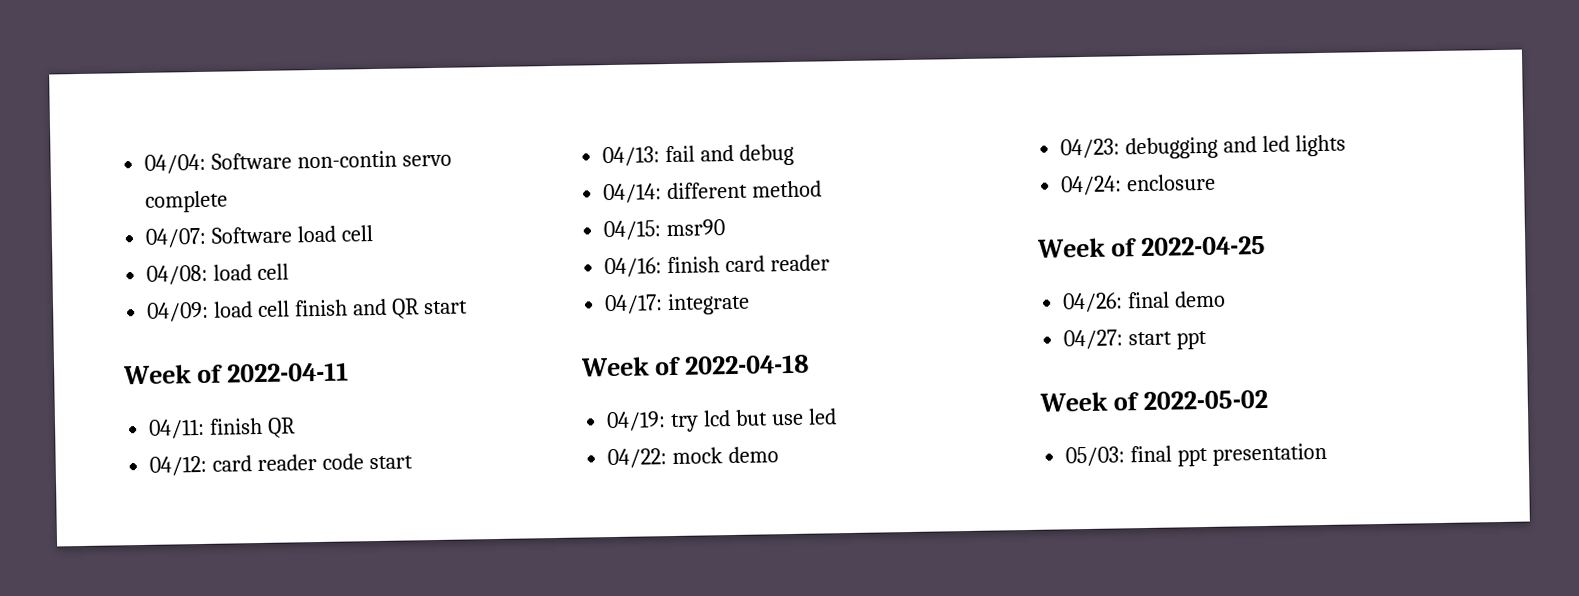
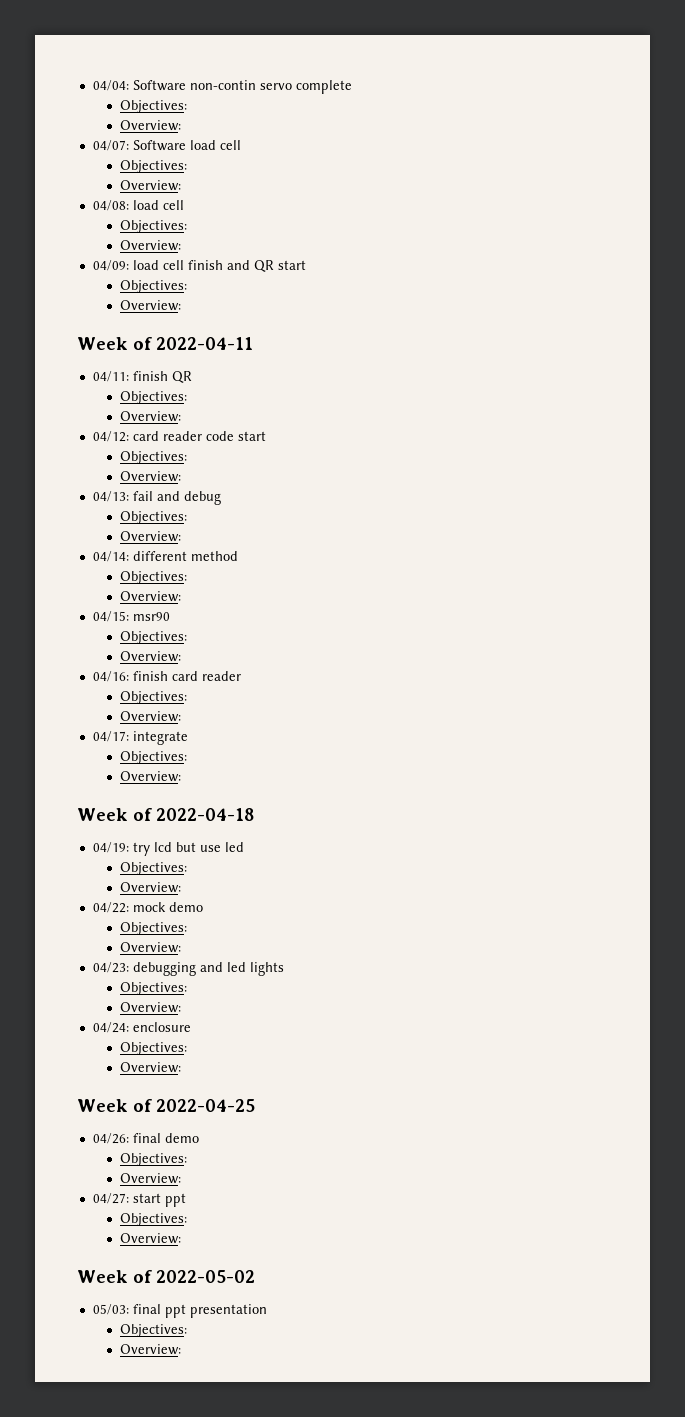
(229, 201) none -> [120,100,188,113] [120,120,182,131] // Objectives: // Overview:
(374, 233) none -> [120,160,188,173] [120,180,182,191] // Objectives: // Overview:
(290, 272) none -> [120,220,188,233] [120,240,182,251] // Objectives: // Overview:
(468, 307) none -> [120,280,188,293] [120,300,182,311] // Objectives: // Overview:
(297, 427) none -> [120,391,188,404] [120,411,182,422] // Objectives: // Overview:
(413, 462) none -> [120,451,188,464] [120,471,182,482] // Objectives: // Overview:
(795, 154) none -> [120,511,188,524] [120,531,182,542] // Objectives: // Overview:
(823, 189) none -> [120,571,188,584] [120,591,182,602] // Objectives: // Overview:
(726, 228) none -> [120,631,188,644] [120,651,182,662] // Objectives: // Overview:
(831, 263) none -> [120,691,188,704] [120,711,182,722] // Objectives: // Overview:
(751, 304) none -> [120,751,188,764] [120,771,182,782] // Objectives: // Overview:
(837, 416) none -> [120,862,188,875] [120,882,182,893] // Objectives: // Overview:
(780, 455) none -> [120,922,188,935] [120,942,182,953] // Objectives: // Overview:
(1346, 145) none -> [120,982,188,995] [120,1002,182,1013] // Objectives: // Overview:
(1217, 182) none -> [120,1042,188,1055] [120,1062,182,1073] // Objectives: // Overview:
(1227, 299) none -> [120,1153,188,1166] [120,1173,182,1184] // Objectives: // Overview:
(1208, 340) none -> [120,1213,188,1226] [120,1233,182,1244] // Objectives: // Overview:
(1328, 454) none -> [120,1324,188,1337] [120,1344,182,1355] // Objectives: // Overview:

